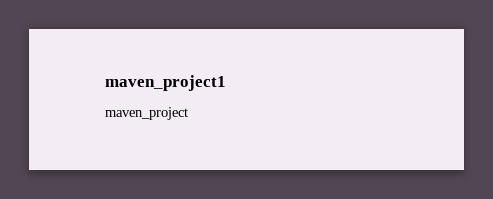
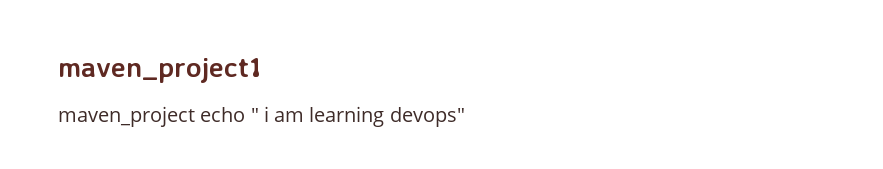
(188, 113) none -> [200,106,465,127] echo " i am learning devops"

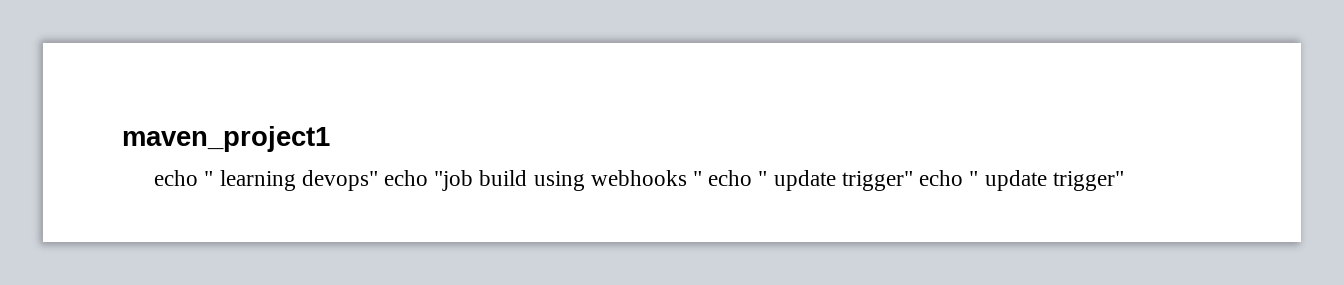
[58,106,465,127] maven_project echo " i am learning devops" -> [154,170,1124,191] echo " learning devops" echo "job build using webhooks " echo " update trigger" echo " update trigger"

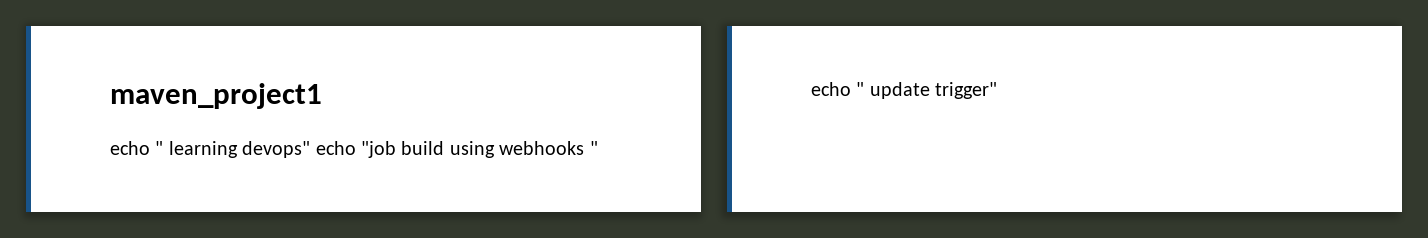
[919,170,1124,191] echo " update trigger" -> (998, 90) none

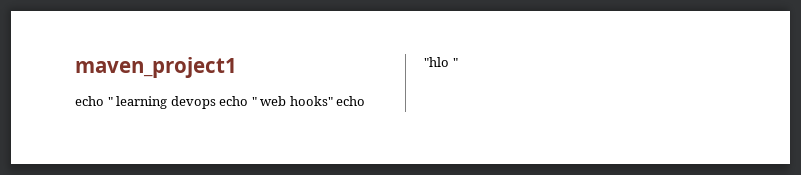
[242,141,598,158] [811,82,998,99] devops" echo "job build using webhooks " echo " update trigger" -> [170,96,366,109] [424,57,458,67] devops echo " web hooks" echo "hlo "

